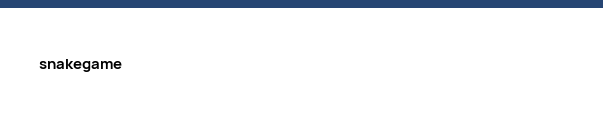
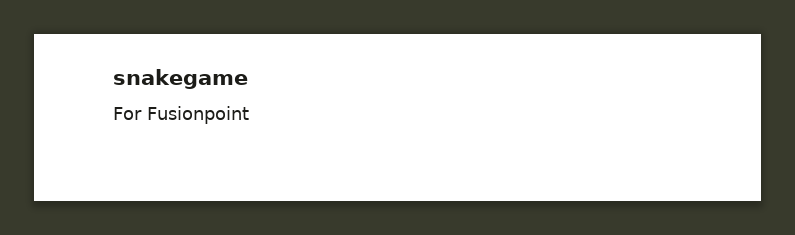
(122, 65) none -> [113,106,249,124] // For Fusionpoint

